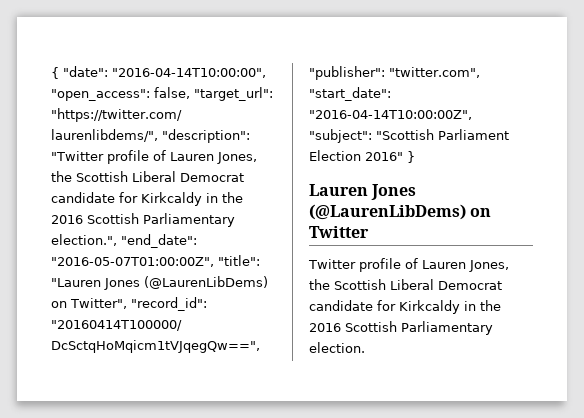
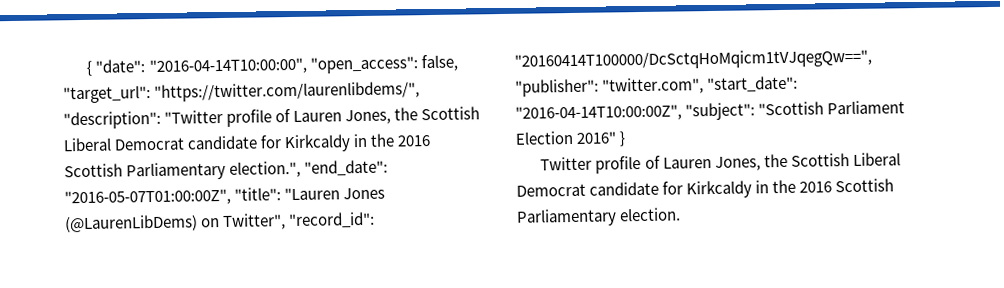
[309,184,417,200] [309,204,492,220] [309,226,369,238] // Lauren Jones (@LaurenLibDems) on Twitter -> (627, 139) none

